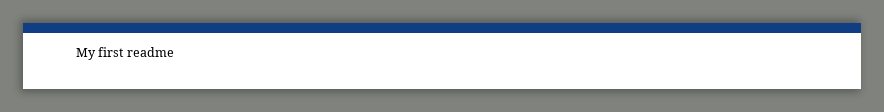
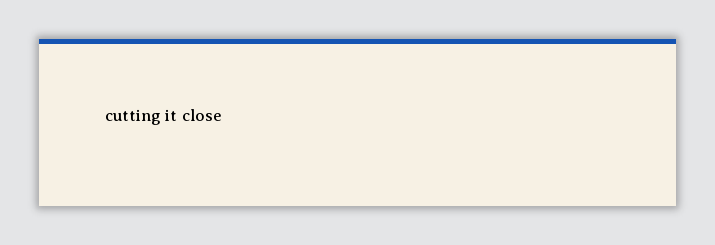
[76,47,174,60] My first readme -> [105,109,222,125] cutting it close

